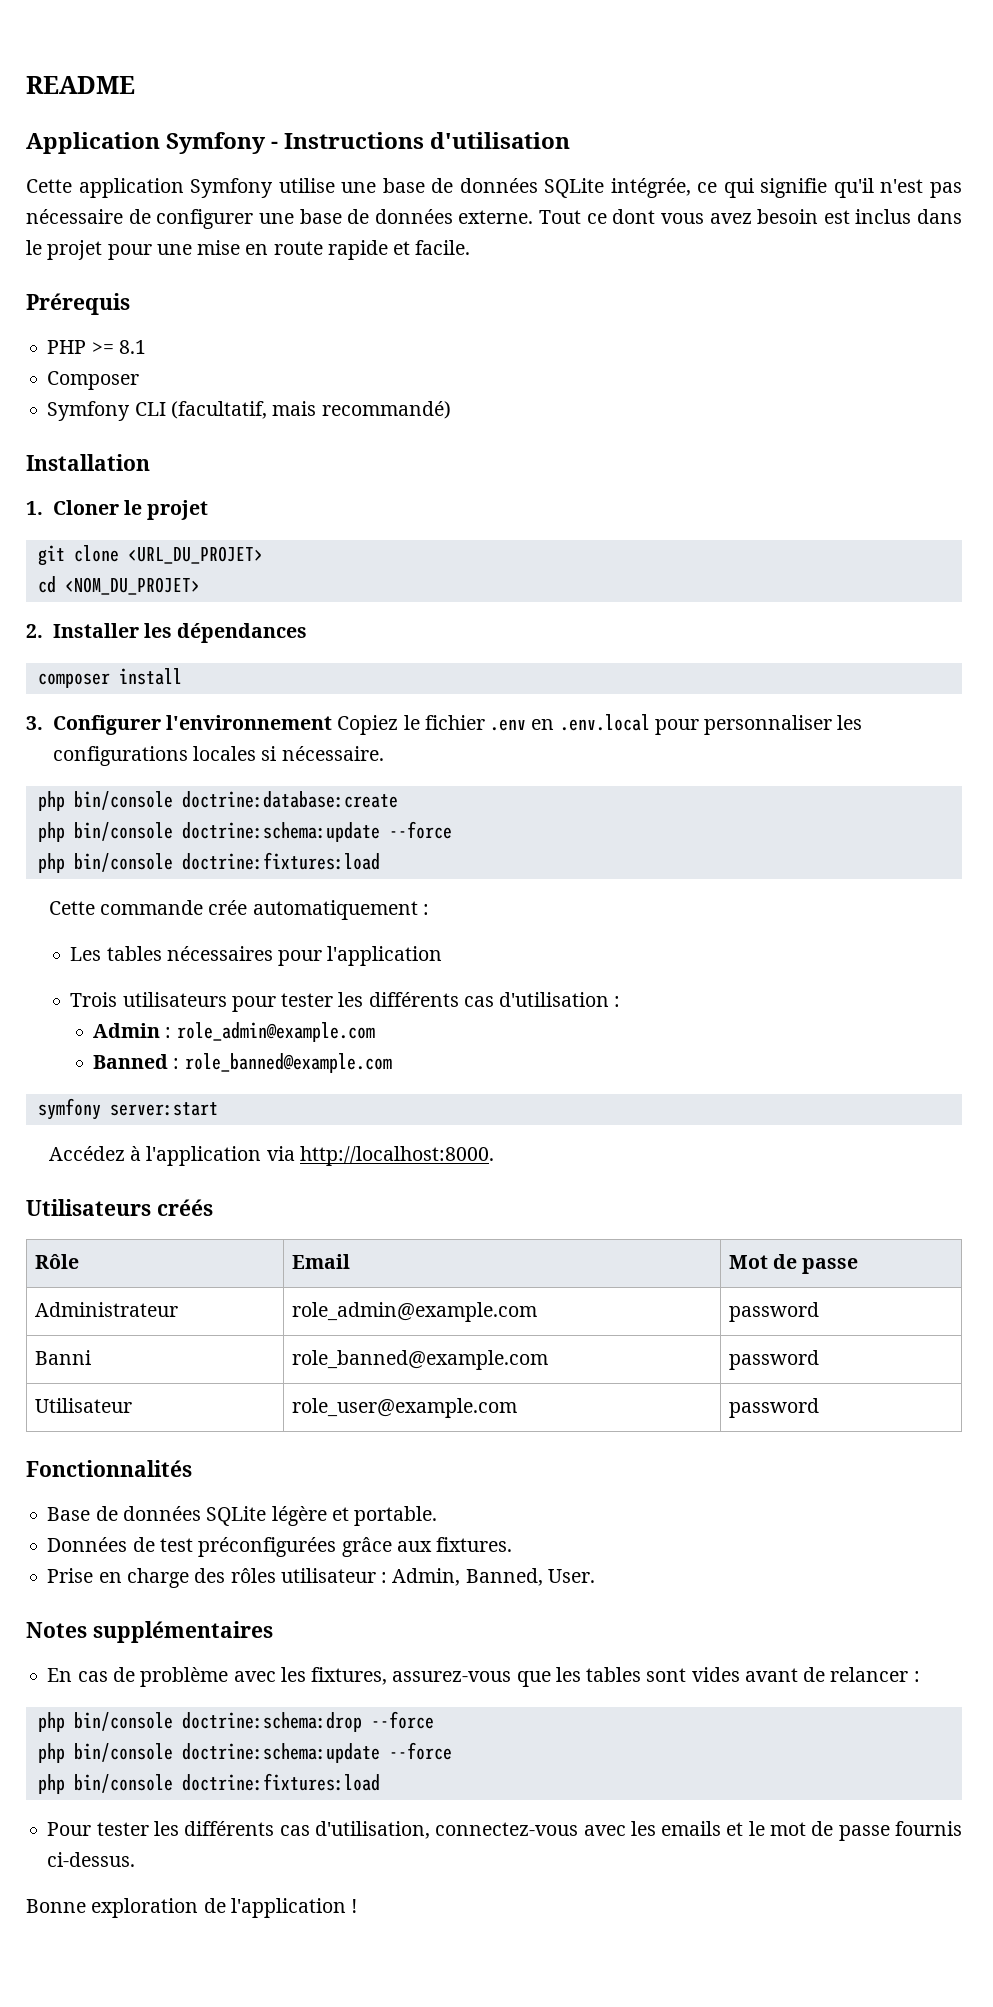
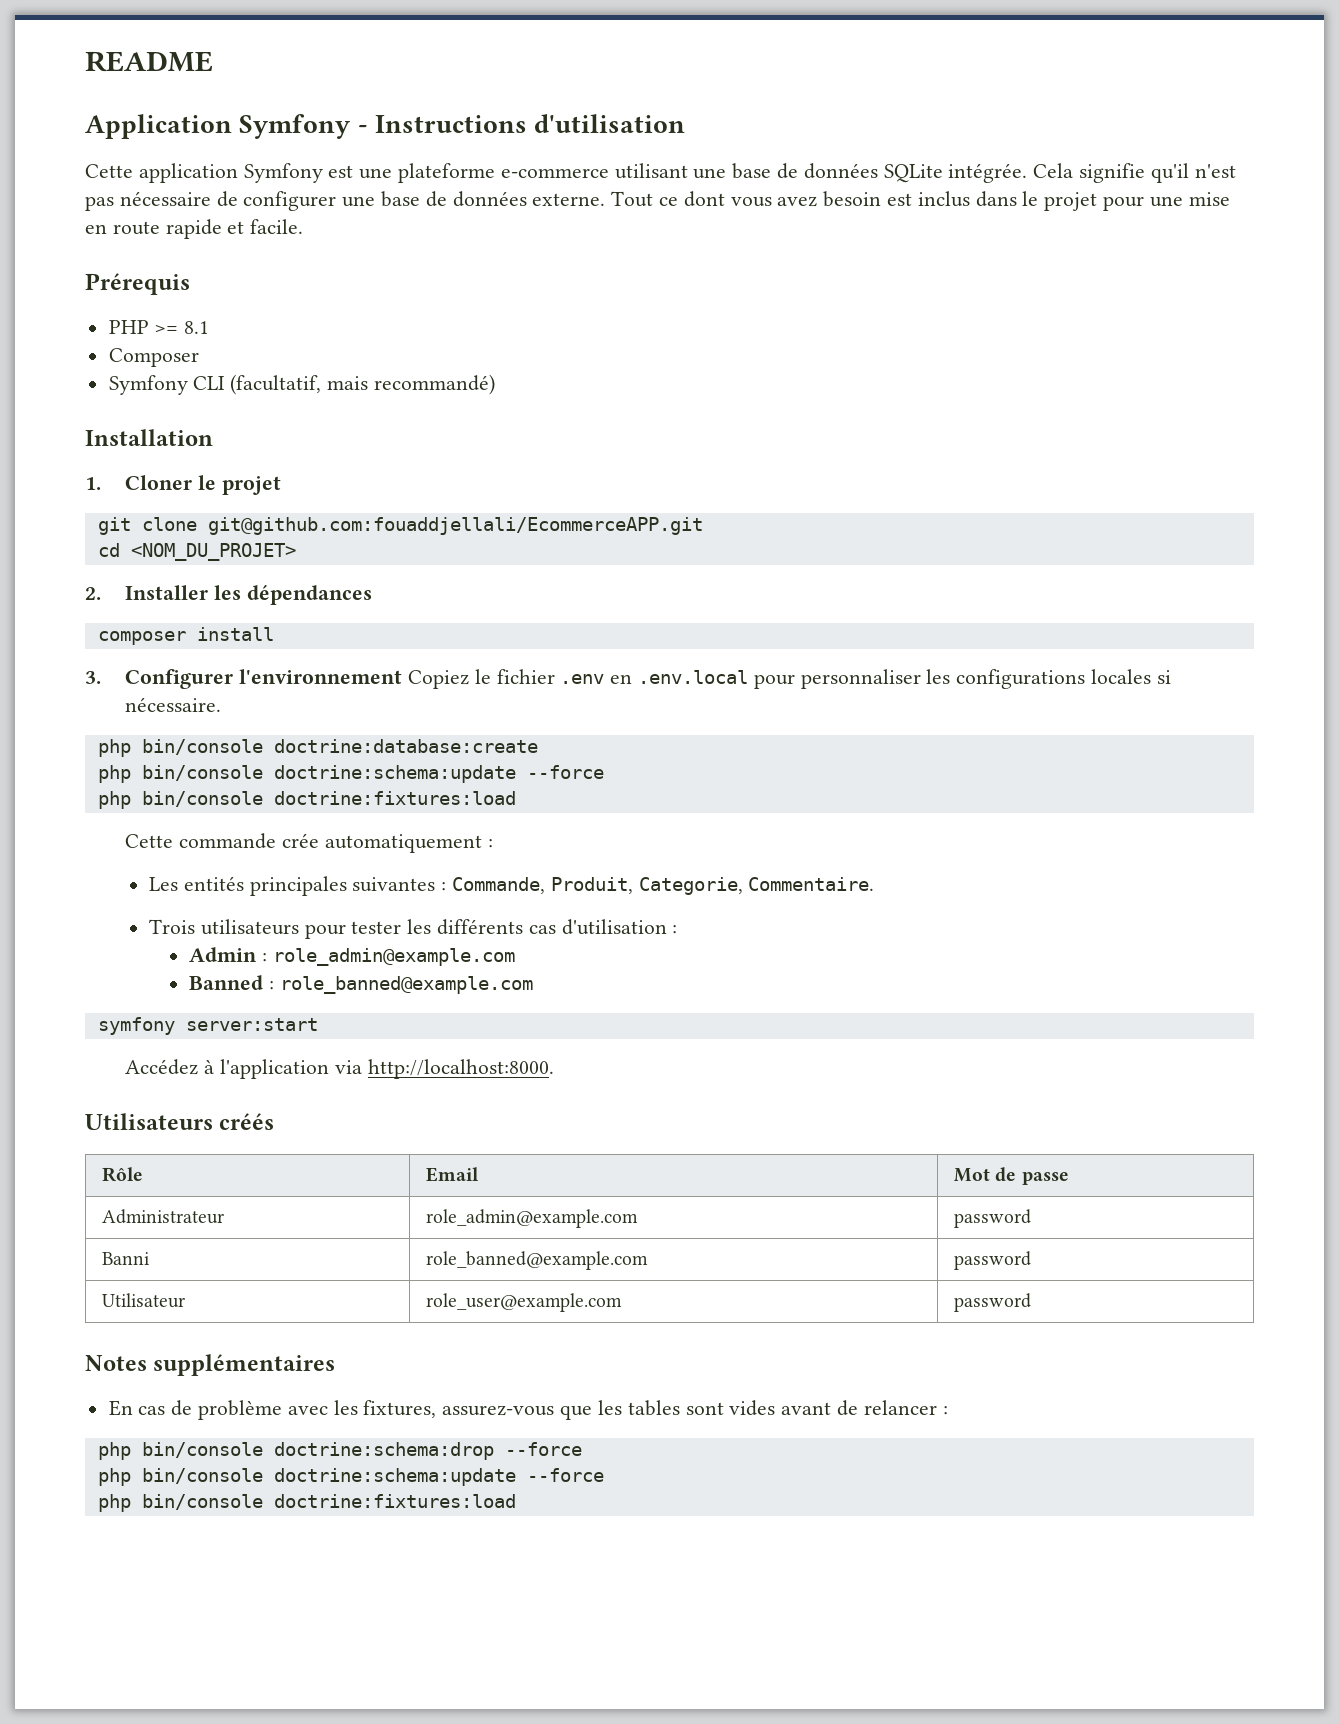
[278,178,335,193] utilise -> [328,163,688,183] est une plateforme e-commerce utilisant
[610,178,754,198] intégrée, ce qui -> [948,163,1074,183] intégrée. Cela
[127,546,263,564] <URL_DU_PROJET> -> [207,517,703,535] git@github.com:fouaddjellali/EcommerceAPP.git
[106,946,443,966] tables nécessaires pour l'application -> [183,876,875,896] entités principales suivantes : Commande, Produit, Categorie, Commentaire.
[26,1460,192,1477] [47,1506,438,1526] [47,1537,513,1557] [47,1568,595,1588] // Fonctionnalités // Base de données SQLite légère et portable. // Données de test préconfigurées grâce aux fixtures. // Prise en charge des rôles utilisateur : Admin, Banned, User. -> (1032, 1302) none
[47,1821,962,1841] [47,1852,136,1867] [26,1898,358,1918] // Pour tester les différents cas d'utilisation, connectez-vous avec les emails et le mot de passe fournis ci-dessus. // Bonne exploration de l'application ! -> (516, 1501) none

